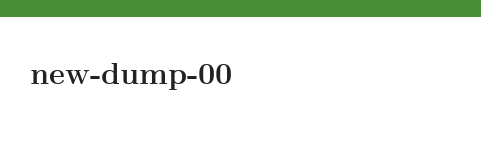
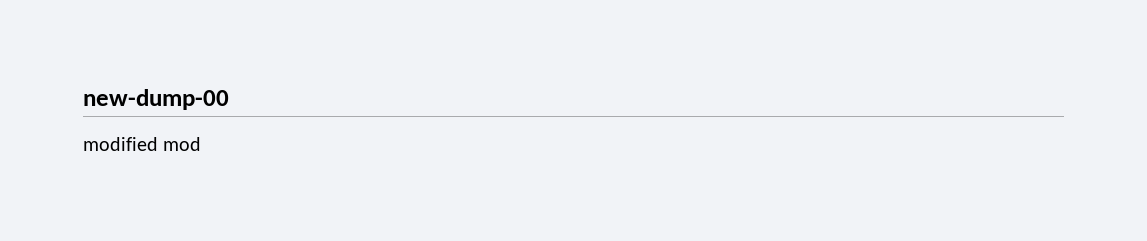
(232, 76) none -> [83,137,202,151] // modified mod

